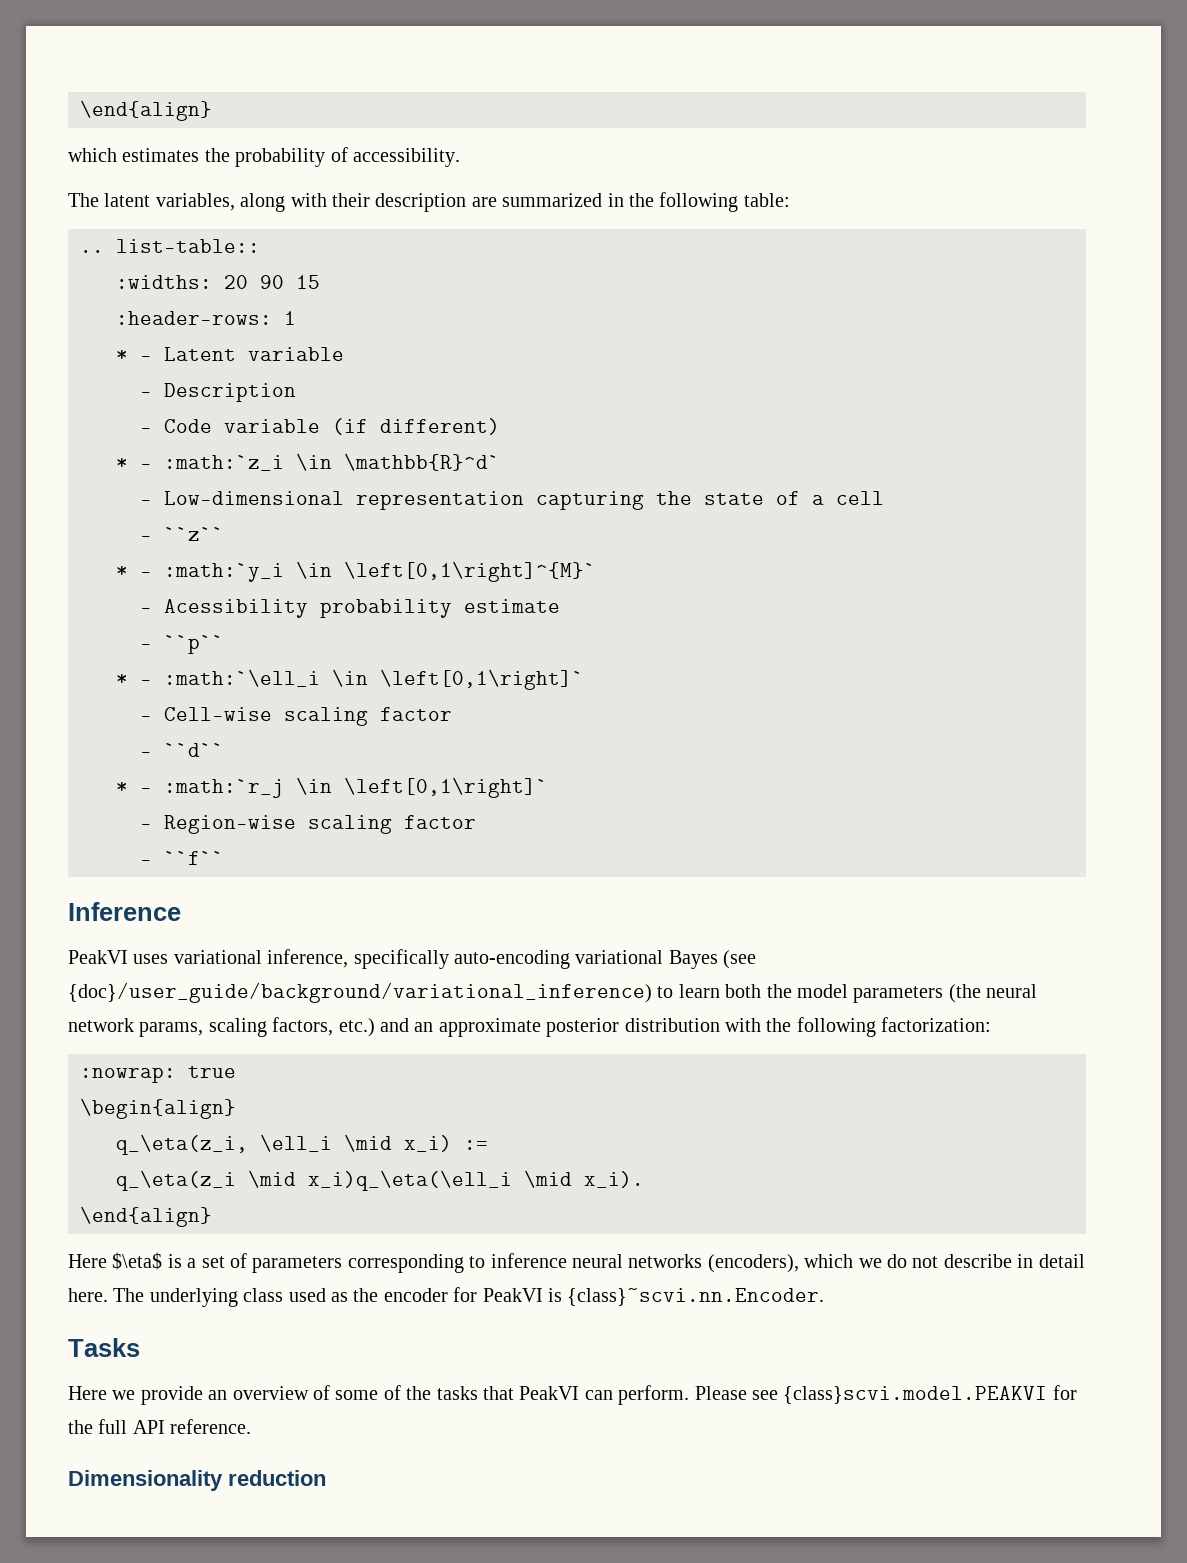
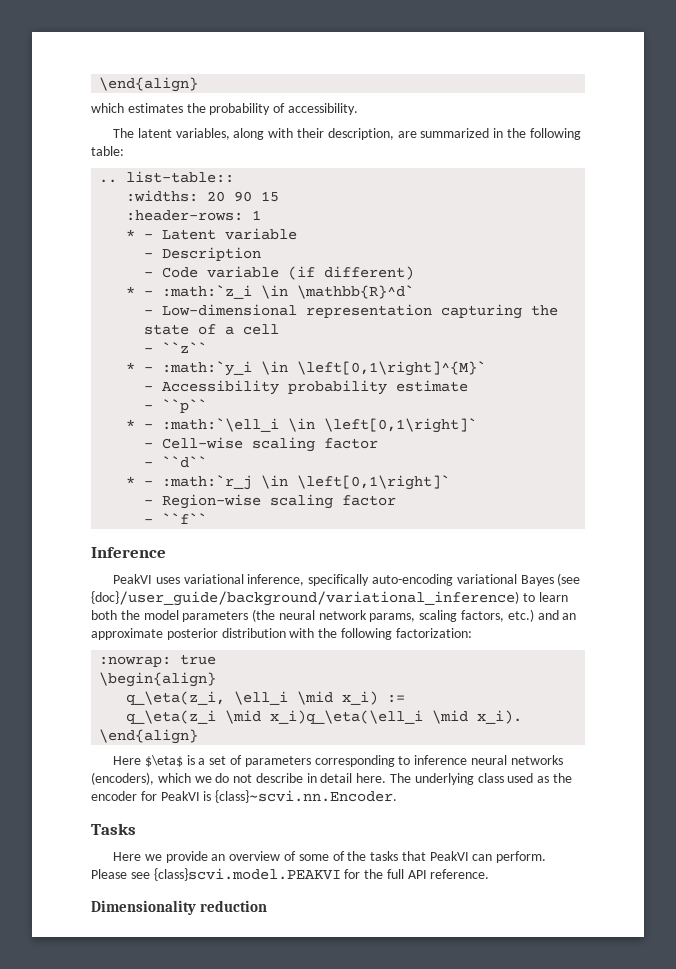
[375,193,467,212] description -> [327,128,394,140] description,
[164,599,308,618] Acessibility -> [162,380,280,395] Accessibility

